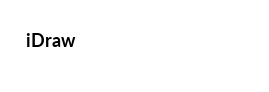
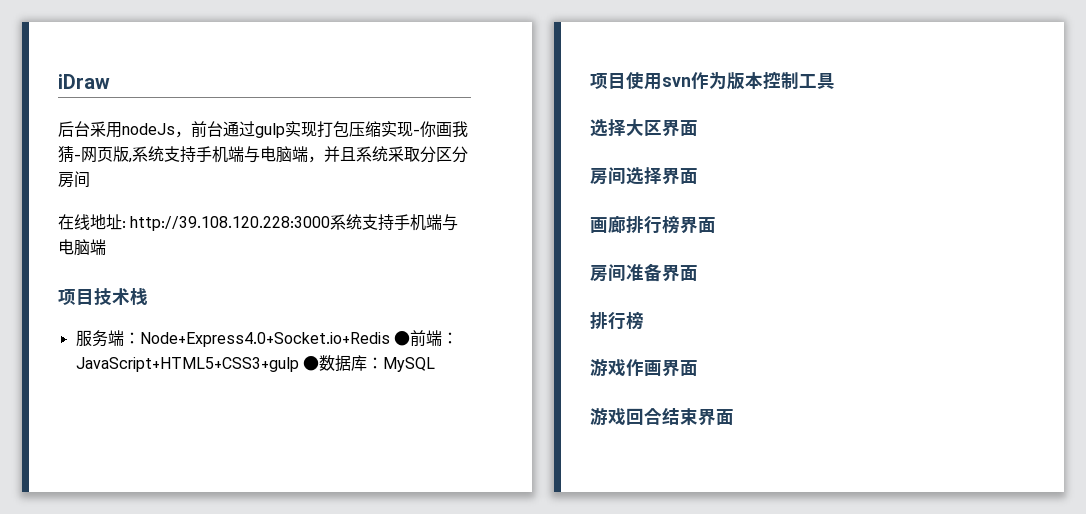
(76, 40) none -> [58,121,468,138] [58,146,468,163] [58,171,90,188] [58,214,459,231] [58,239,106,256] [58,288,148,305] [75,330,458,347] [75,355,435,372] [590,71,835,90] [590,119,698,137] [590,167,698,185] [590,215,716,234] [590,263,698,282] [590,311,644,330] [590,359,698,377] [590,407,734,426] // 后台采用nodeJs，前台通过gulp实现打包压缩实现-你画我猜-网页版,系统支持手机端与电脑端，并且系统采取分区分房间 // 在线地址: http://39.108.120.228:3000系统支持手机端与电脑端 // 项目技术栈 // 服务端：Node+Express4.0+Socket.io+Redis ●前端：JavaScript+HTML5+CSS3+gulp ●数据库：MySQL // 项目使用svn作为版本控制工具 // 选择大区界面 // 房间选择界面 // 画廊排行榜界面 // 房间准备界面 // 排行榜 // 游戏作画界面 // 游戏回合结束界面

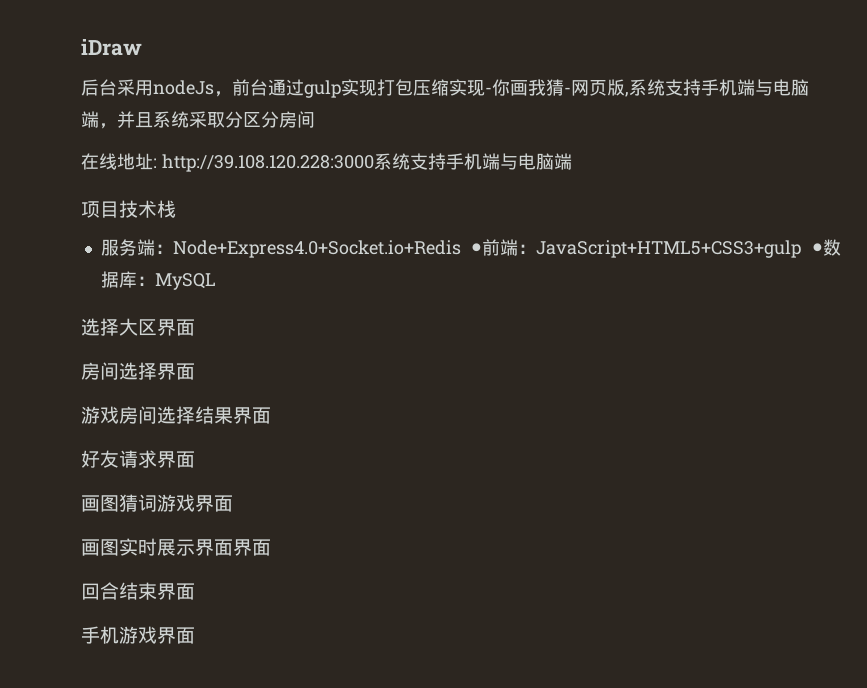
[590,71,835,90] // 项目使用svn作为版本控制工具 -> (216, 281) none
[590,215,716,234] [590,263,698,282] [590,311,644,330] [590,359,698,377] [590,408,626,426] 画廊排行榜界面 // 房间准备界面 // 排行榜 // 游戏作画界面 // 游戏 -> [81,406,271,424] [81,450,195,468] [81,494,233,512] [81,538,271,556] 游戏房间选择结果界面 // 好友请求界面 // 画图猜词游戏界面 // 画图实时展示界面界面 //
(734, 417) none -> [81,626,195,644] // 手机游戏界面

